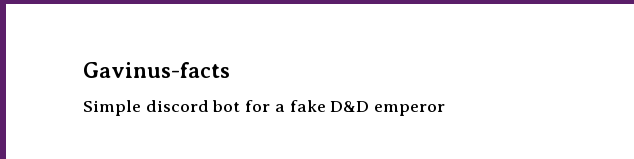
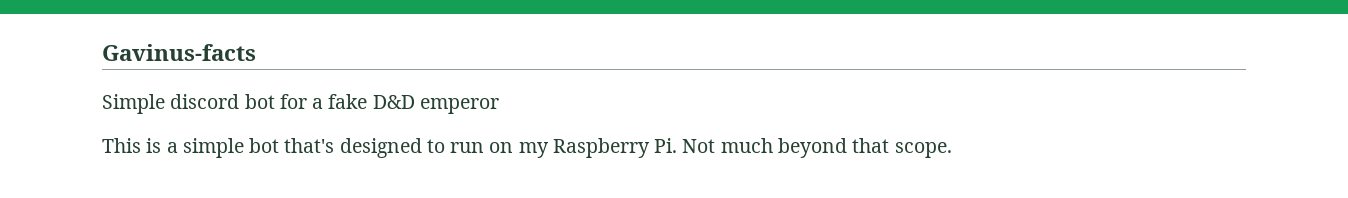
(446, 110) none -> [102,138,952,158] // This is a simple bot that's designed to run on my Raspberry Pi. Not much beyond that scope.

